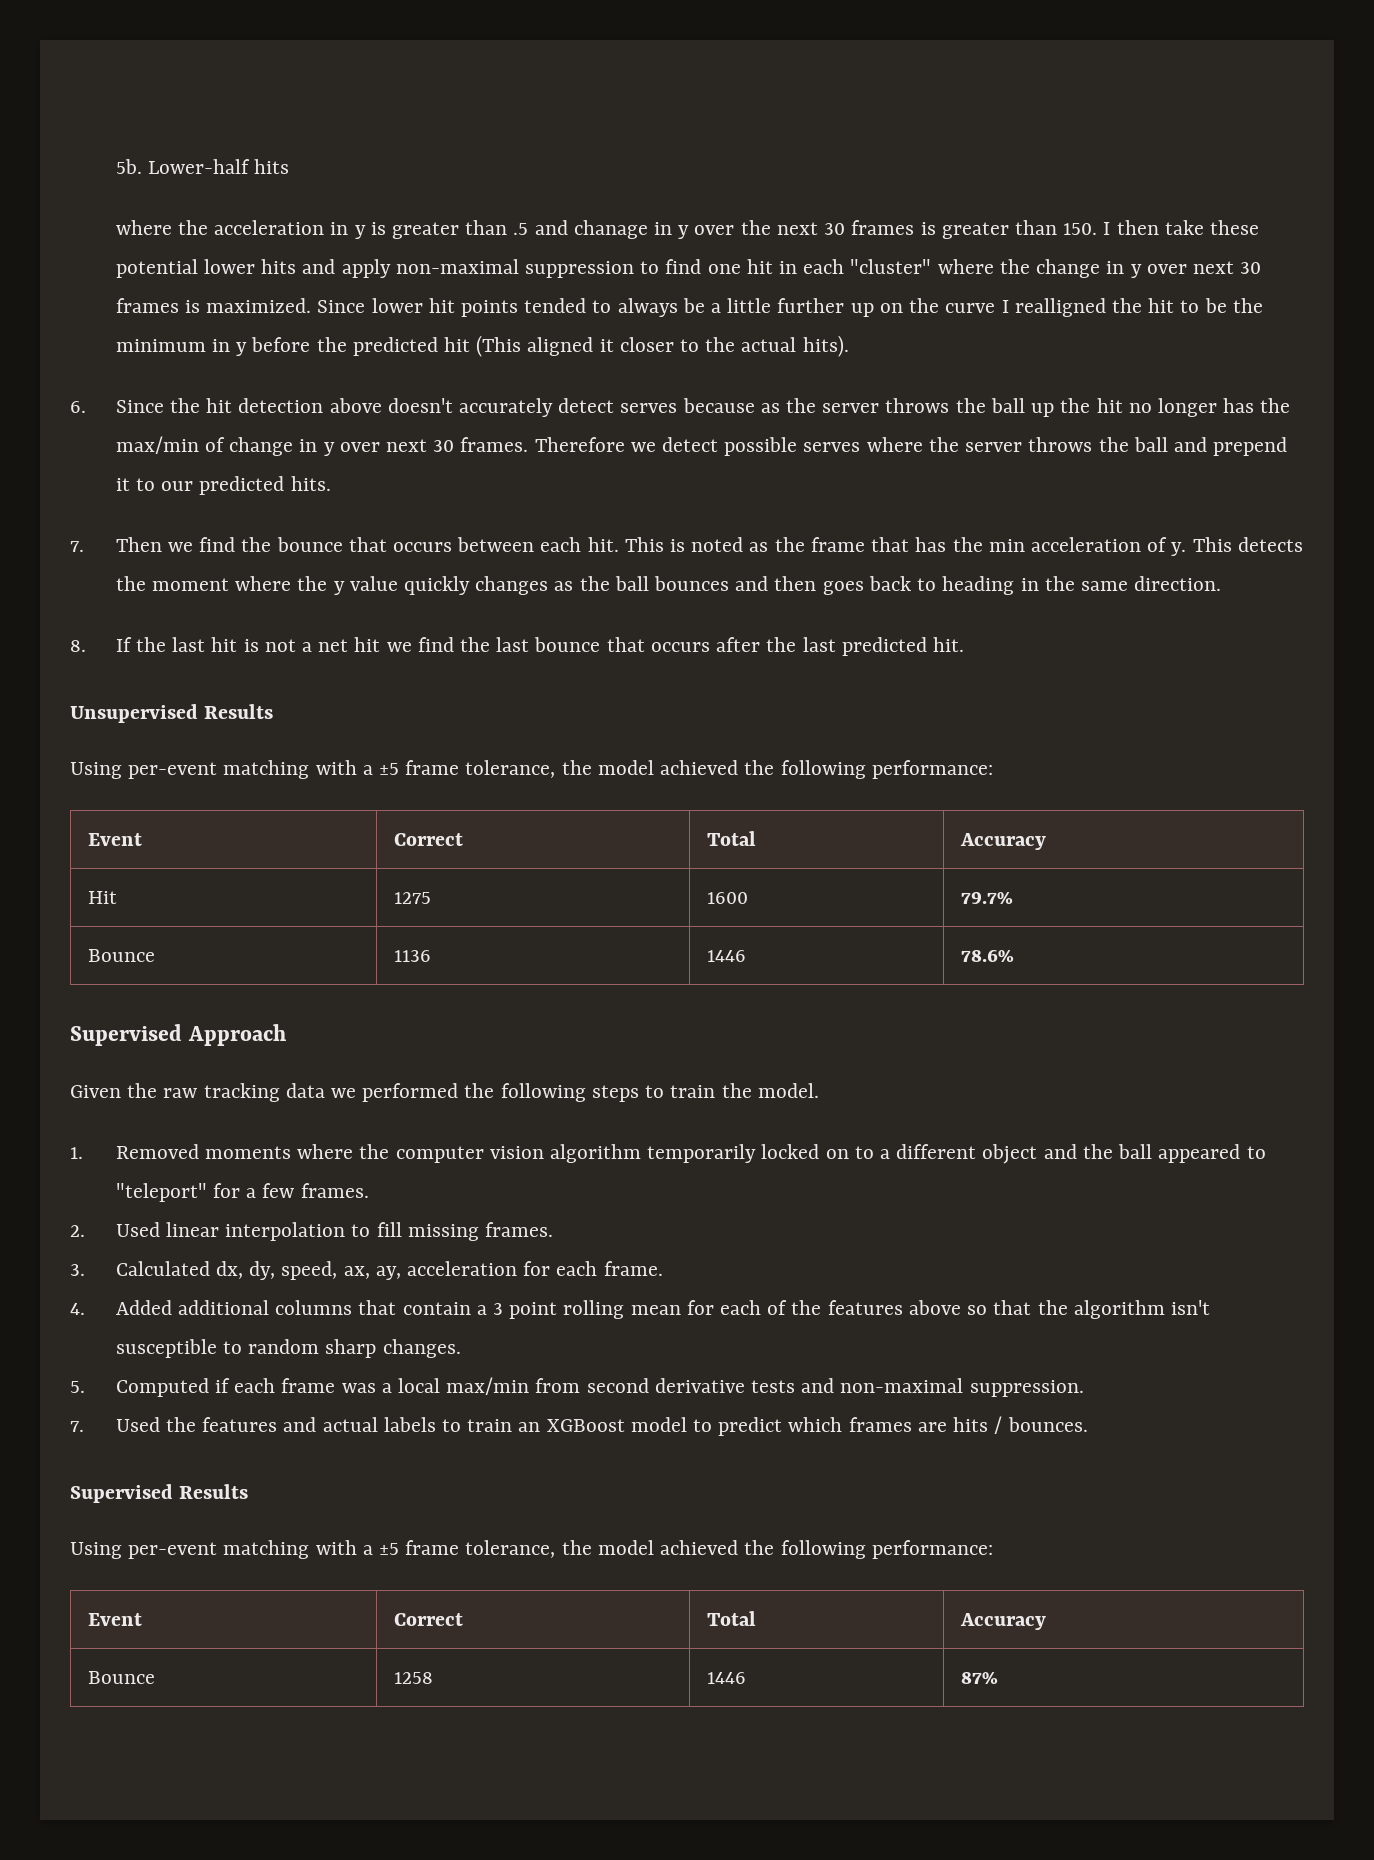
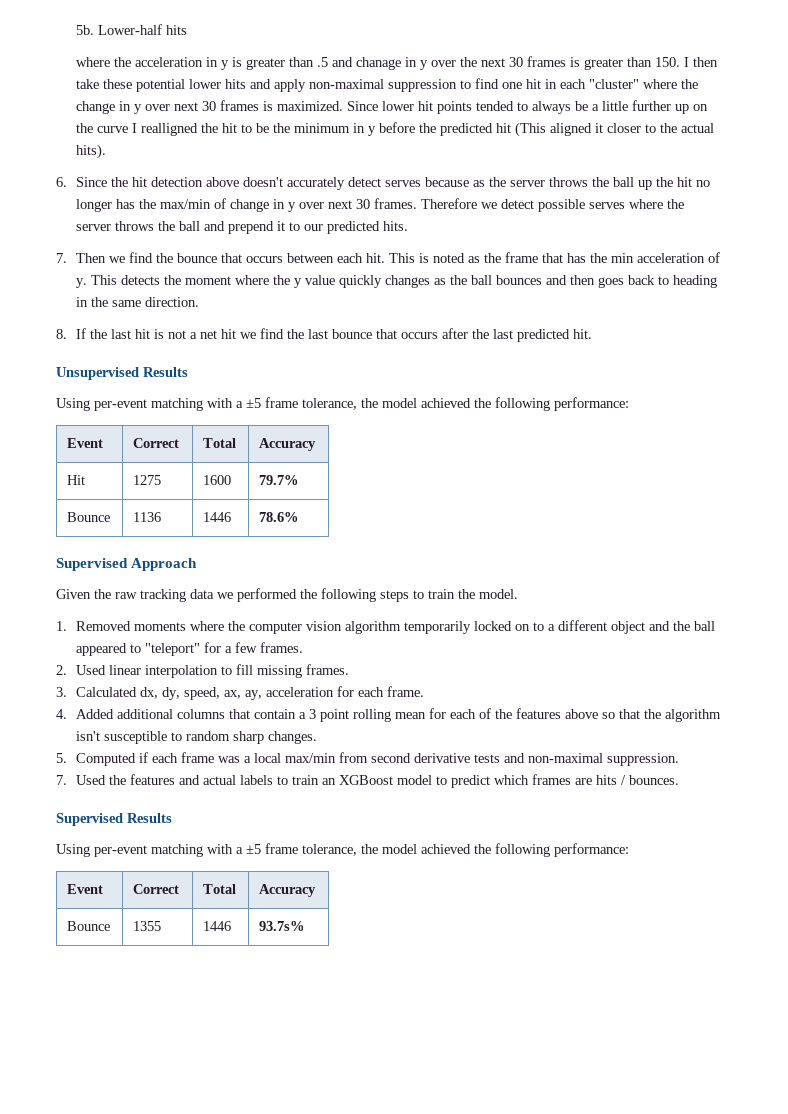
[394,1672,434,1684] [707,1672,747,1684] [961,1671,999,1684] 1258 | 1446 | 87% -> [133,921,162,931] [203,921,232,931] [259,921,306,931] 1355 | 1446 | 93.7s%

